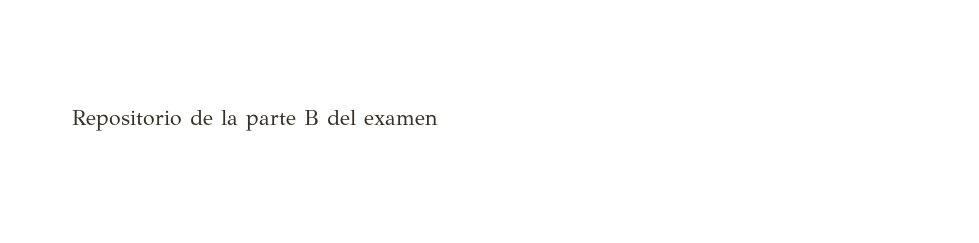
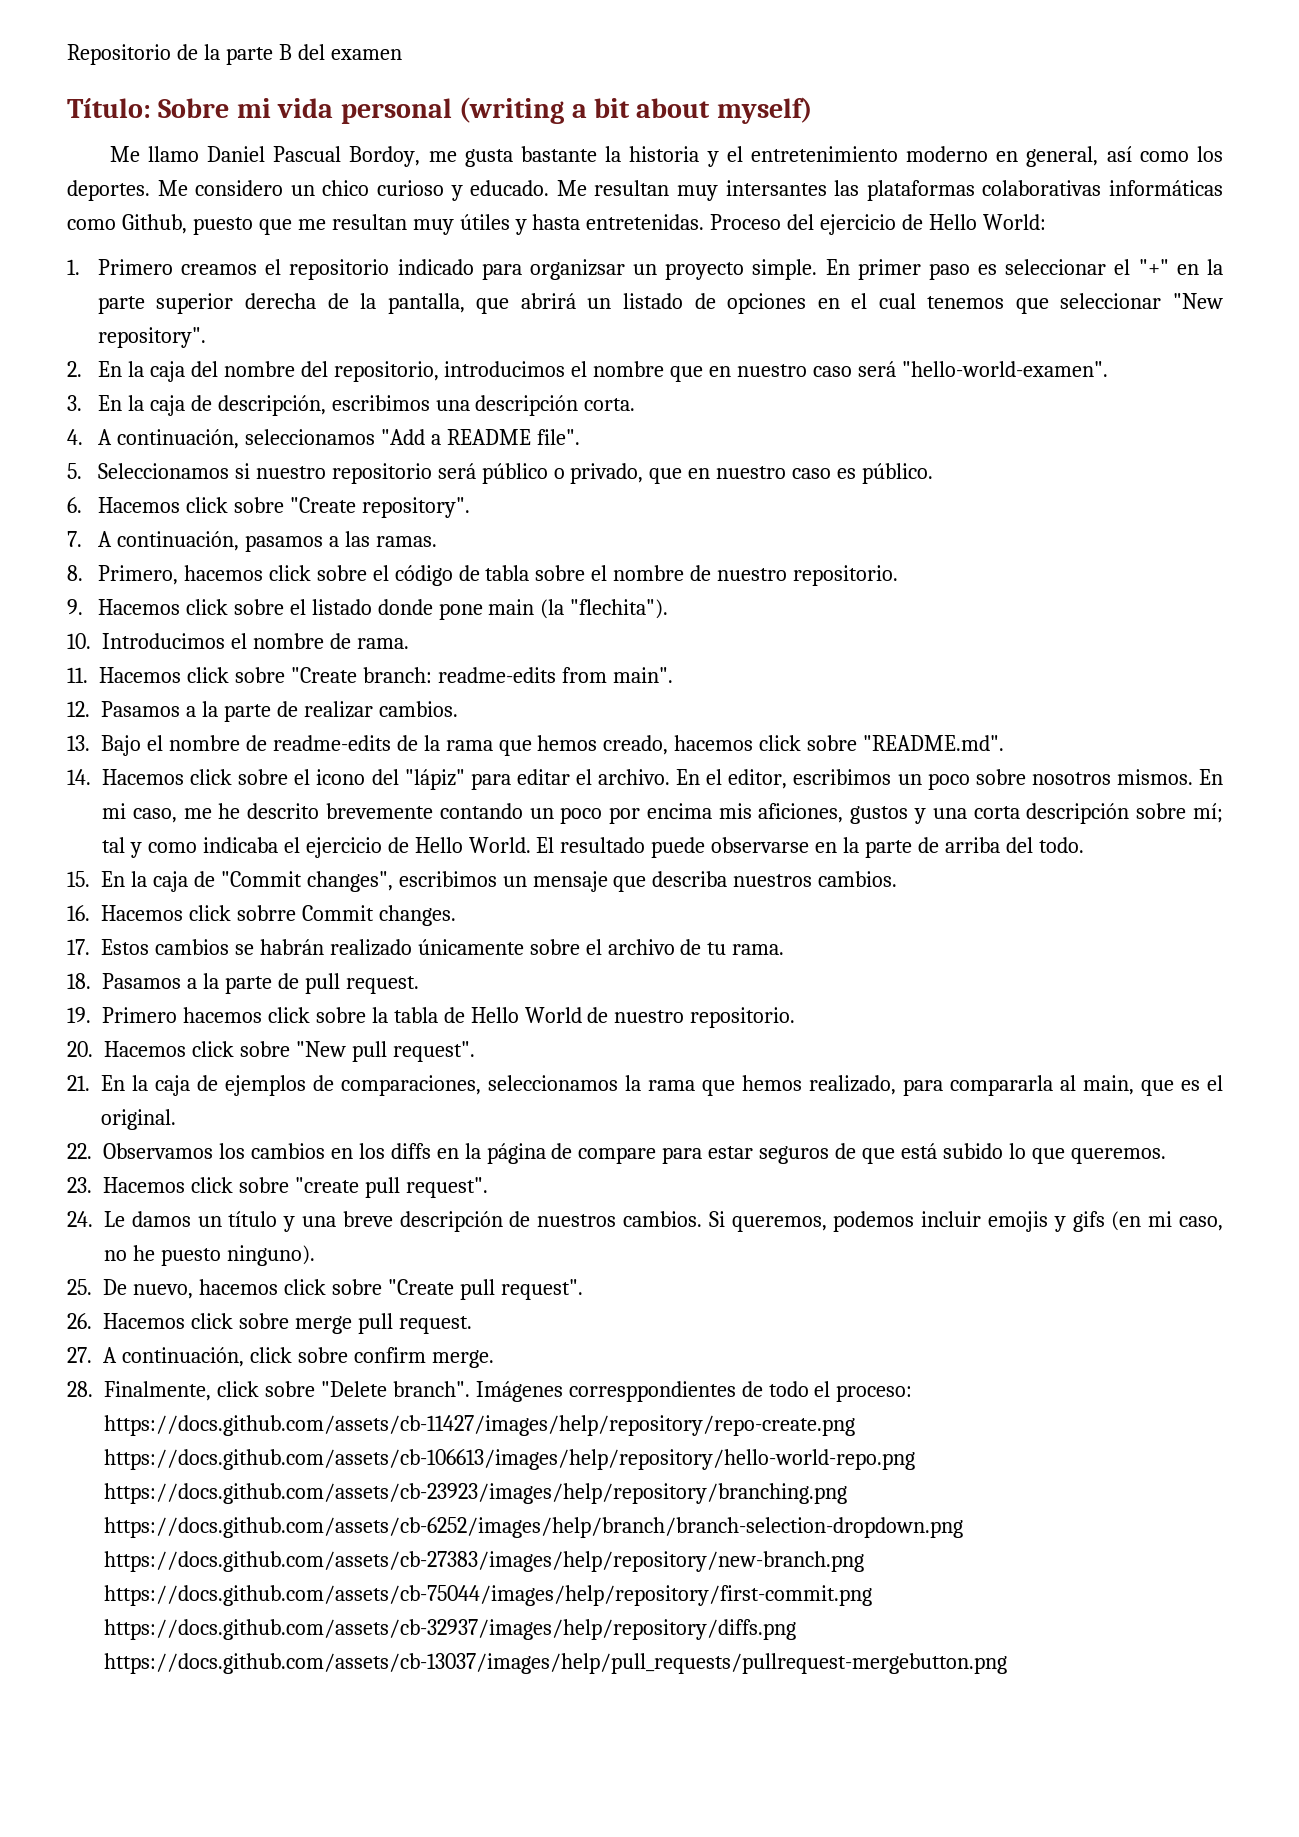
(438, 119) none -> [67,97,812,124] [109,146,1223,167] [67,180,1223,201] [67,214,1047,235] [67,259,1224,280] [97,293,1223,314] [97,327,206,348] [67,361,1108,382] [67,395,636,416] [67,429,580,449] [67,463,934,484] [67,497,470,518] [67,531,437,552] [67,565,899,586] [67,599,669,620] [67,633,409,649] [67,667,673,683] [67,701,458,722] [67,735,1005,756] [67,769,1223,790] [102,803,1223,824] [102,837,1084,858] [67,871,898,892] [67,905,456,926] [67,939,785,956] [67,973,419,994] [67,1007,796,1028] [67,1041,475,1062] [67,1075,1223,1096] [101,1109,176,1130] [67,1143,1166,1164] [67,1177,488,1198] [67,1211,1223,1232] [104,1245,315,1266] [67,1279,583,1300] [67,1313,472,1334] [67,1347,494,1368] [67,1381,913,1402] [104,1415,855,1436] [104,1449,915,1470] [104,1483,847,1504] [104,1517,963,1538] [104,1551,864,1572] [104,1585,872,1606] [104,1619,796,1640] [104,1653,1007,1674] // Título: Sobre mi vida personal (writing a bit about myself) // Me llamo Daniel Pascual Bordoy, me gusta bastante la historia y el entretenimiento moderno en general, así como los deportes. Me considero un chico curioso y educado. Me resultan muy intersantes las plataformas colaborativas informáticas como Github, puesto que me resultan muy útiles y hasta entretenidas. Proceso del ejercicio de Hello World: // 1. Primero creamos el repositorio indicado para organizsar un proyecto simple. En primer paso es seleccionar el "+" en la parte superior derecha de la pantalla, que abrirá un listado de opciones en el cual tenemos que seleccionar "New repository". // 2. En la caja del nombre del repositorio, introducimos el nombre que en nuestro caso será "hello-world-examen". // 3. En la caja de descripción, escribimos una descripción corta. // 4. A continuación, seleccionamos "Add a README file". // 5. Seleccionamos si nuestro repositorio será público o privado, que en nuestro caso es público. // 6. Hacemos click sobre "Create repository". // 7. A continuación, pasamos a las ramas. // 8. Primero, hacemos click sobre el código de tabla sobre el nombre de nuestro repositorio. // 9. Hacemos click sobre el listado donde pone main (la "flechita"). // 10. Introducimos el nombre de rama. // 11. Hacemos click sobre "Create branch: readme-edits from main". // 12. Pasamos a la parte de realizar cambios. // 13. Bajo el nombre de readme-edits de la rama que hemos creado, hacemos click sobre "README.md". // 14. Hacemos click sobre el icono del "lápiz" para editar el archivo. En el editor, escribimos un poco sobre nosotros mismos. En mi caso, me he descrito brevemente contando un poco por encima mis aficiones, gustos y una corta descripción sobre mí; tal y como indicaba el ejercicio de Hello World. El resultado puede observarse en la parte de arriba del todo. // 15. En la caja de "Commit changes", escribimos un mensaje que describa nuestros cambios. // 16. Hacemos click sobrre Commit changes. // 17. Estos cambios se habrán realizado únicamente sobre el archivo de tu rama. // 18. Pasamos a la parte de pull request. // 19. Primero hacemos click sobre la tabla de Hello World de nuestro repositorio. // 20. Hacemos click sobre "New pull request". // 21. En la caja de ejemplos de comparaciones, seleccionamos la rama que hemos realizado, para compararla al main, que es el original. // 22. Observamos los cambios en los diffs en la página de compare para estar seguros de que está subido lo que queremos. // 23. Hacemos click sobre "create pull request". // 24. Le damos un título y una breve descripción de nuestros cambios. Si queremos, podemos incluir emojis y gifs (en mi caso, no he puesto ninguno). // 25. De nuevo, hacemos click sobre "Create pull request". // 26. Hacemos click sobre merge pull request. // 27. A continuación, click sobre confirm merge. // 28. Finalmente, click sobre "Delete branch". Imágenes corresppondientes de todo el proceso: https://docs.github.com/assets/cb-11427/images/help/repository/repo-create.png https://docs.github.com/assets/cb-106613/images/help/repository/hello-world-repo.png https://docs.github.com/assets/cb-23923/images/help/repository/branching.png https://docs.github.com/assets/cb-6252/images/help/branch/branch-selection-dropdown.png https://docs.github.com/assets/cb-27383/images/help/repository/new-branch.png https://docs.github.com/assets/cb-75044/images/help/repository/first-commit.png https://docs.github.com/assets/cb-32937/images/help/repository/diffs.png https://docs.github.com/assets/cb-13037/images/help/pull_requests/pullrequest-mergebutton.png

